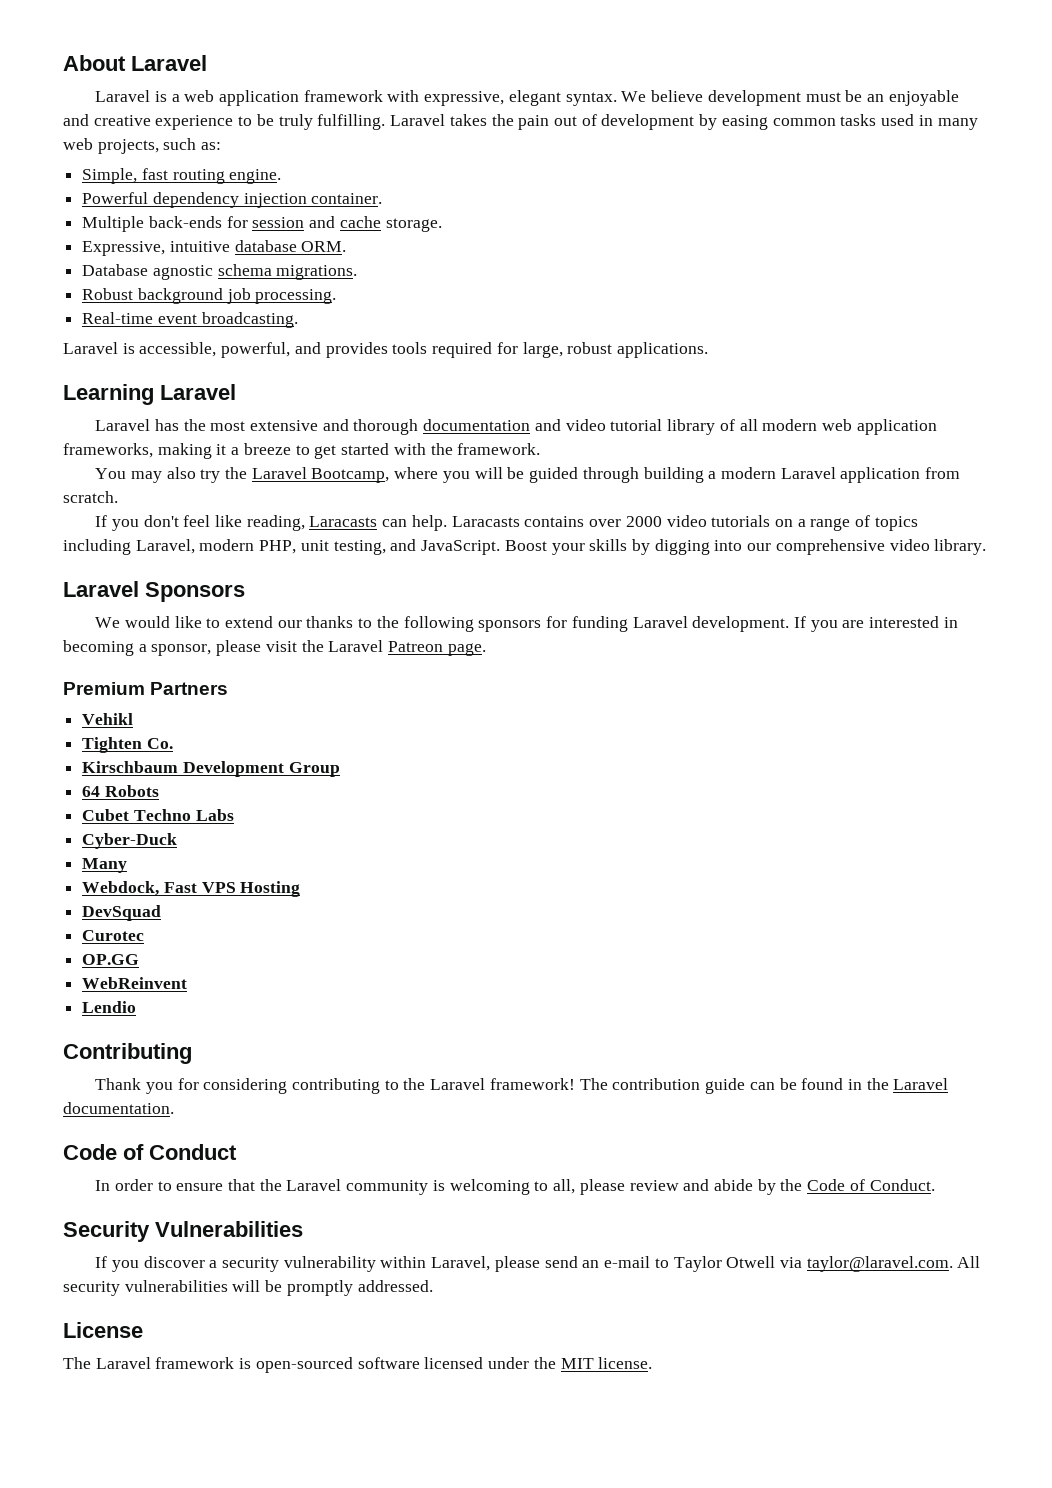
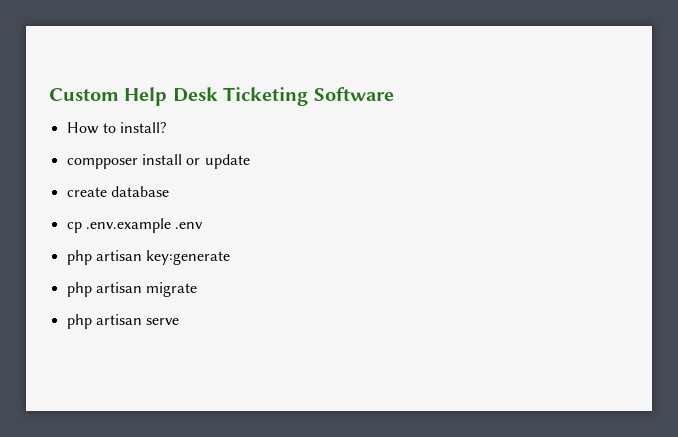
[63,55,207,71] [95,90,959,106] [63,114,978,130] [63,138,222,154] [82,168,282,184] [82,192,383,208] [82,216,442,232] [82,240,347,256] [82,264,358,280] [82,288,337,304] [82,312,298,328] [63,342,708,358] [63,384,236,405] [95,419,937,435] [63,443,541,459] [95,467,961,483] [63,491,118,503] [95,515,918,531] [63,539,987,555] [63,581,245,602] [95,616,958,632] [63,640,486,656] [63,682,229,695] [82,713,134,725] [82,737,173,753] [82,761,340,777] [82,785,159,797] [82,809,234,821] [82,833,178,849] [82,858,128,873] [82,881,301,897] [82,905,162,921] [82,930,145,941] [82,954,140,965] [82,977,188,989] [82,1001,137,1013] [63,1043,192,1064] [95,1078,949,1094] [63,1102,174,1114] [63,1144,237,1160] [95,1179,935,1195] [63,1221,303,1242] [95,1256,981,1272] [63,1280,433,1296] [63,1322,143,1338] [63,1357,653,1373] About Laravel // Laravel is a web application framework with expressive, elegant syntax. We believe development must be an enjoyable and creative experience to be truly fulfilling. Laravel takes the pain out of development by easing common tasks used in many web projects, such as: // Simple, fast routing engine. // Powerful dependency injection container. // Multiple back-ends for session and cache storage. // Expressive, intuitive database ORM. // Database agnostic schema migrations. // Robust background job processing. // Real-time event broadcasting. // Laravel is accessible, powerful, and provides tools required for large, robust applications. // Learning Laravel // Laravel has the most extensive and thorough documentation and video tutorial library of all modern web application frameworks, making it a breeze to get started with the framework. // You may also try the Laravel Bootcamp, where you will be guided through building a modern Laravel application from scratch. // If you don't feel like reading, Laracasts can help. Laracasts contains over 2000 video tutorials on a range of topics including Laravel, modern PHP, unit testing, and JavaScript. Boost your skills by digging into our comprehensive video library. // Laravel Sponsors // We would like to extend our thanks to the following sponsors for funding Laravel development. If you are interested in becoming a sponsor, please visit the Laravel Patreon page. // Premium Partners // Vehikl // Tighten Co. // Kirschbaum Development Group // 64 Robots // Cubet Techno Labs // Cyber-Duck // Many // Webdock, Fast VPS Hosting // DevSquad // Curotec // OP.GG // WebReinvent // Lendio // Contributing // Thank you for considering contributing to the Laravel framework! The contribution guide can be found in the Laravel documentation. // Code of Conduct // In order to ensure that the Laravel community is welcoming to all, please review and abide by the Code of Conduct. // Security Vulnerabilities // If you discover a security vulnerability within Laravel, please send an e-mail to Taylor Otwell via taylor@laravel.com. All security vulnerabilities will be promptly addressed. // License // The Laravel framework is open-sourced software licensed under the MIT license. -> [49,87,394,106] [66,122,167,134] [66,154,250,169] [66,186,169,197] [66,218,204,233] [66,250,231,265] [66,282,198,297] [66,314,180,329] Custom Help Desk Ticketing Software // How to install? // compposer install or update // create database // cp .env.example .env // php artisan key:generate // php artisan migrate // php artisan serve

